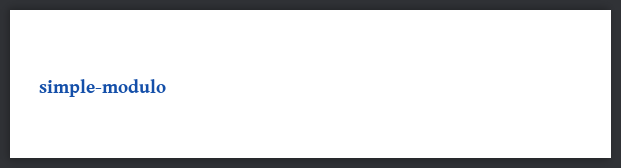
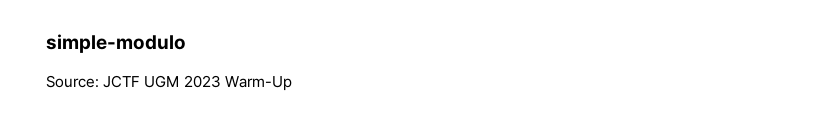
(166, 88) none -> [46,75,292,91] // Source: JCTF UGM 2023 Warm-Up

